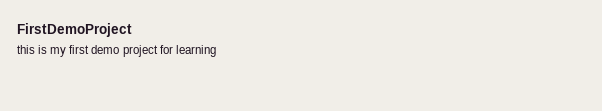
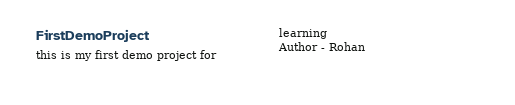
(216, 51) none -> [278,42,365,51] // Author - Rohan

